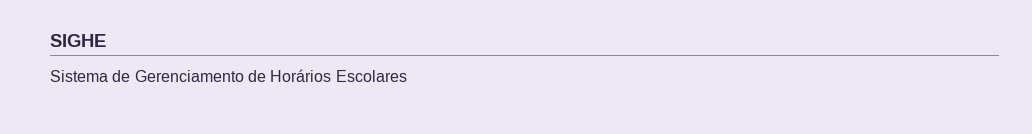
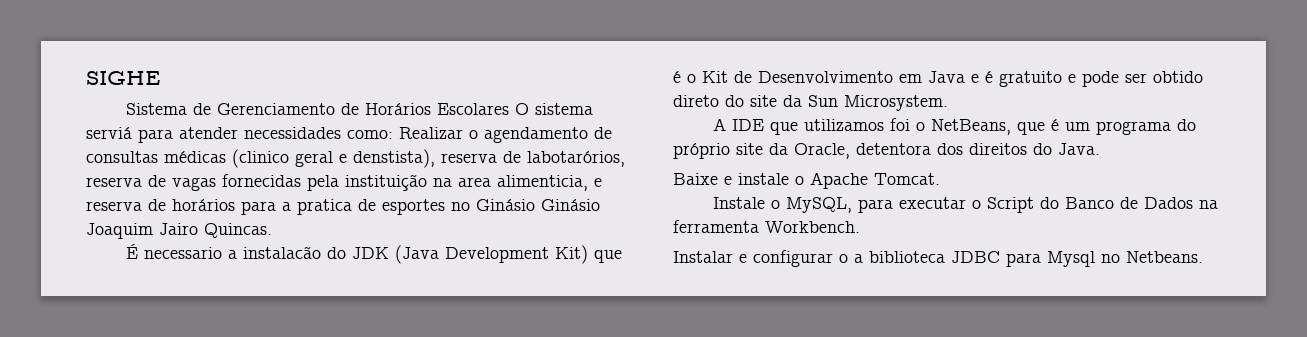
(407, 76) none -> [514,103,593,115] [86,127,612,143] [86,149,625,168] [86,174,602,191] [86,199,600,215] [86,223,272,239] [125,244,622,264] [673,71,1203,87] [673,95,948,111] [712,118,1196,135] [673,143,1100,159] [673,172,940,189] [712,197,1218,213] [673,220,860,233] [673,250,1203,267] O sistema serviá para atender necessidades como: Realizar o agendamento de consultas médicas (clinico geral e denstista), reserva de labotarórios, reserva de vagas fornecidas pela instituição na area alimenticia, e reserva de horários para a pratica de esportes no Ginásio Ginásio Joaquim Jairo Quincas. // É necessario a instalacão do JDK (Java Development Kit) que é o Kit de Desenvolvimento em Java e é gratuito e pode ser obtido direto do site da Sun Microsystem. // A IDE que utilizamos foi o NetBeans, que é um programa do próprio site da Oracle, detentora dos direitos do Java. // Baixe e instale o Apache Tomcat. // Instale o MySQL, para executar o Script do Banco de Dados na ferramenta Workbench. // Instalar e configurar o a biblioteca JDBC para Mysql no Netbeans.

